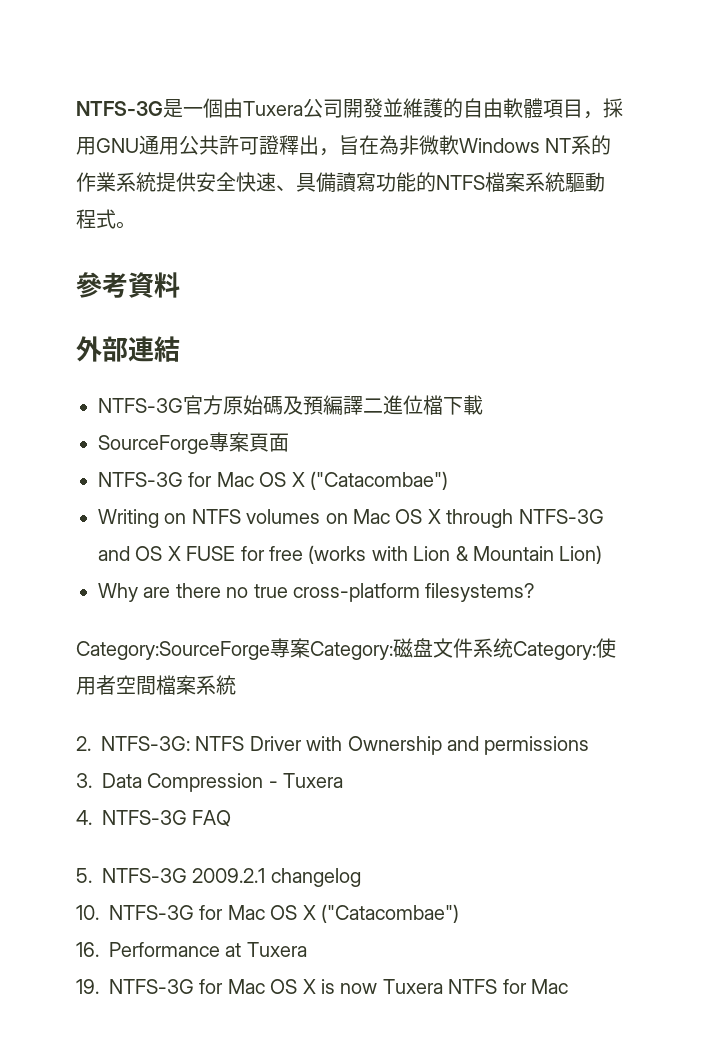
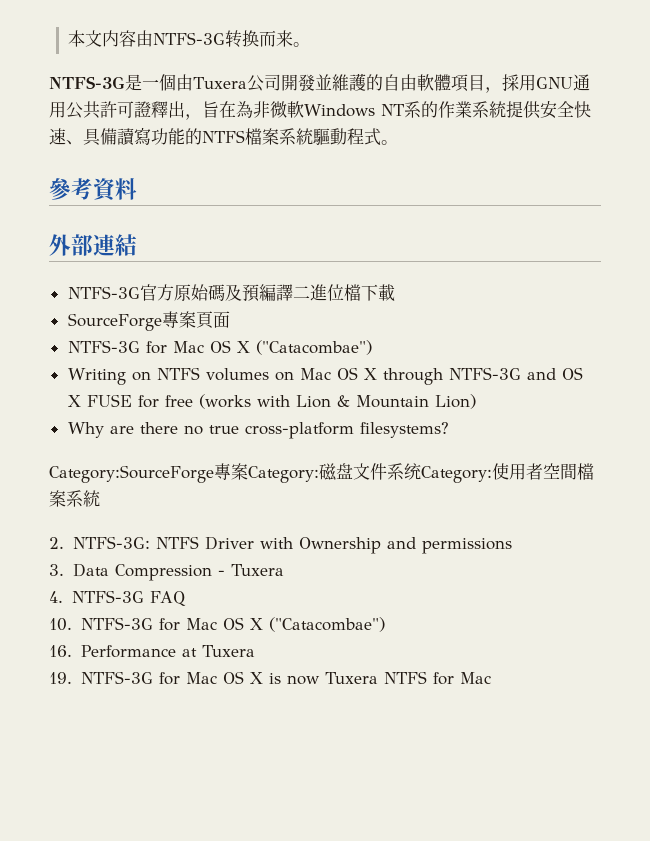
(76, 108) none -> [67,30,310,48] 本文内容由NTFS-3G转换而来。 //
[76,868,361,887] // 5. NTFS-3G 2009.2.1 changelog -> (187, 598) none

